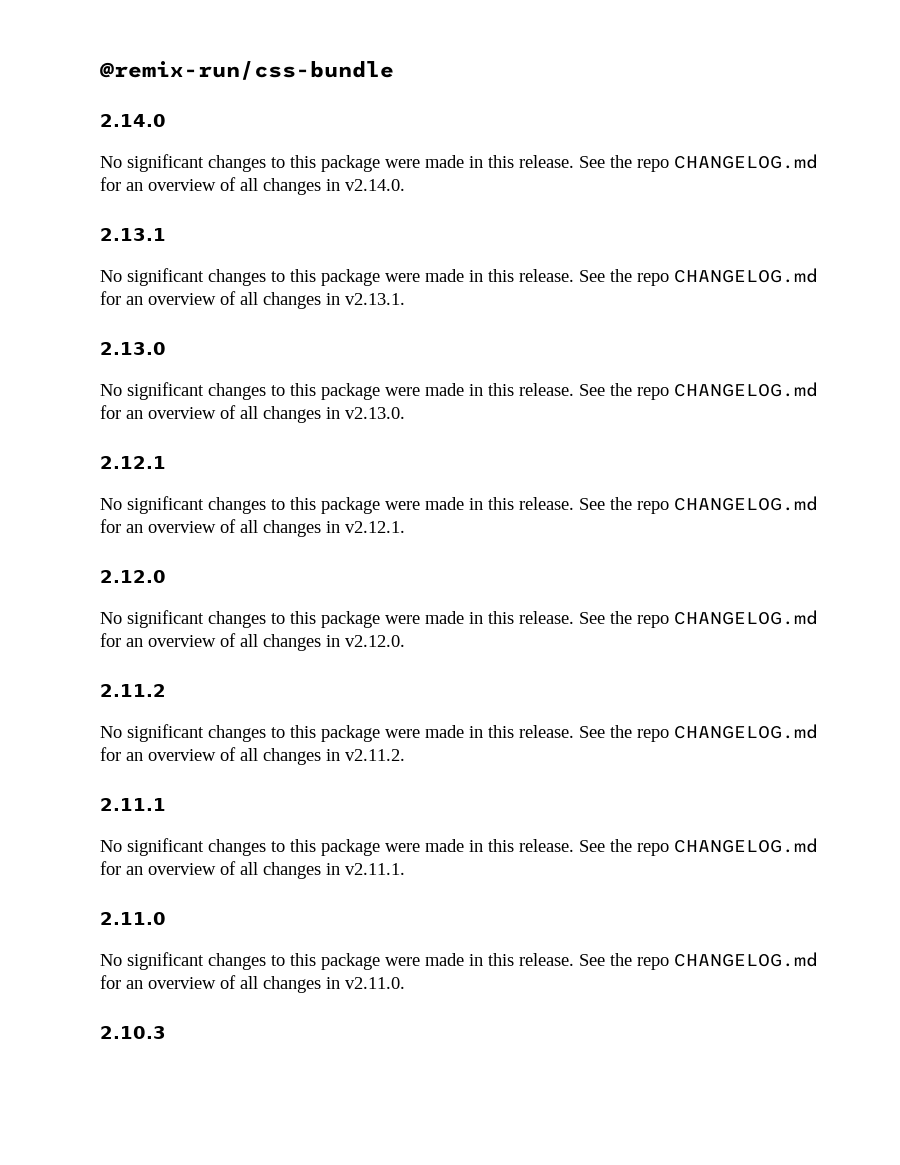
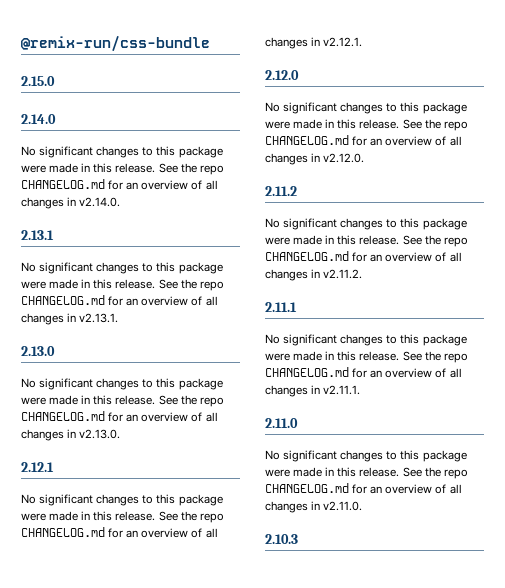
(394, 70) none -> [21,76,55,86] // 2.15.0

